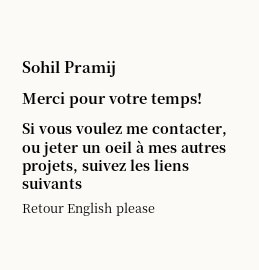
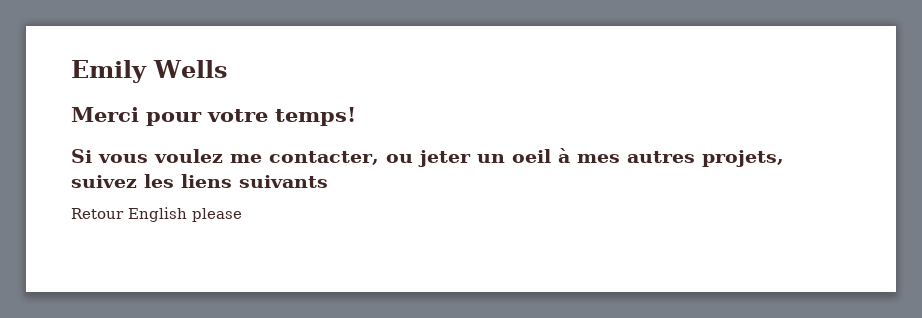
[22,60,117,77] Sohil Pramij -> [71,60,228,83] Emily Wells

